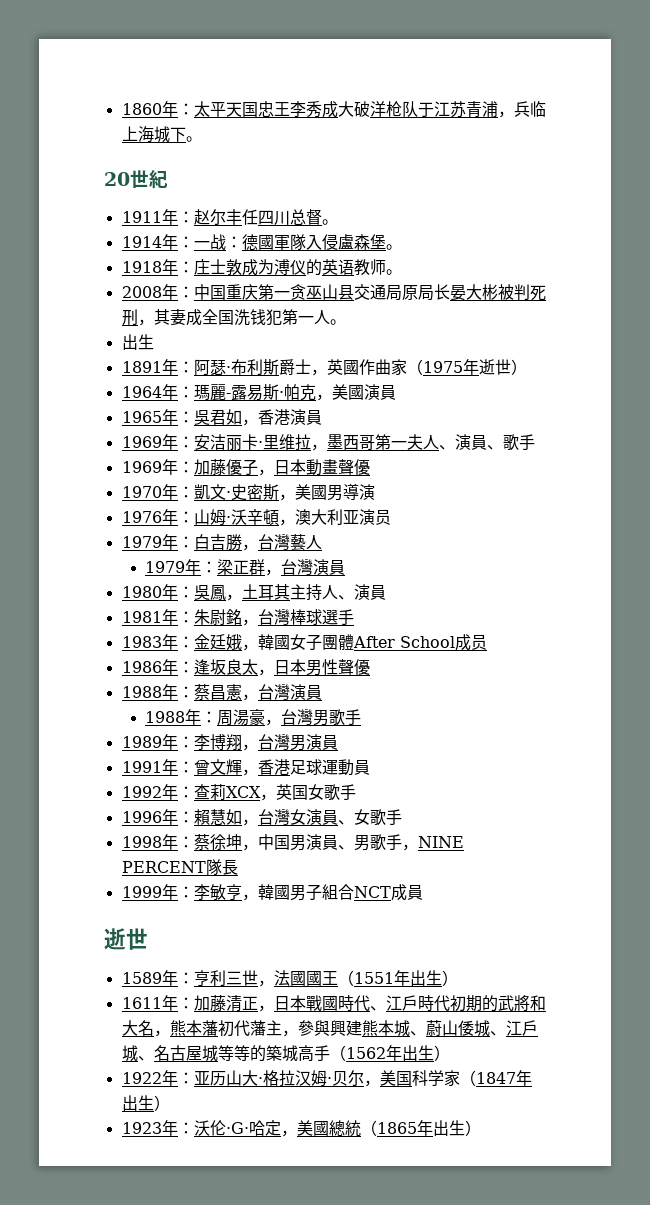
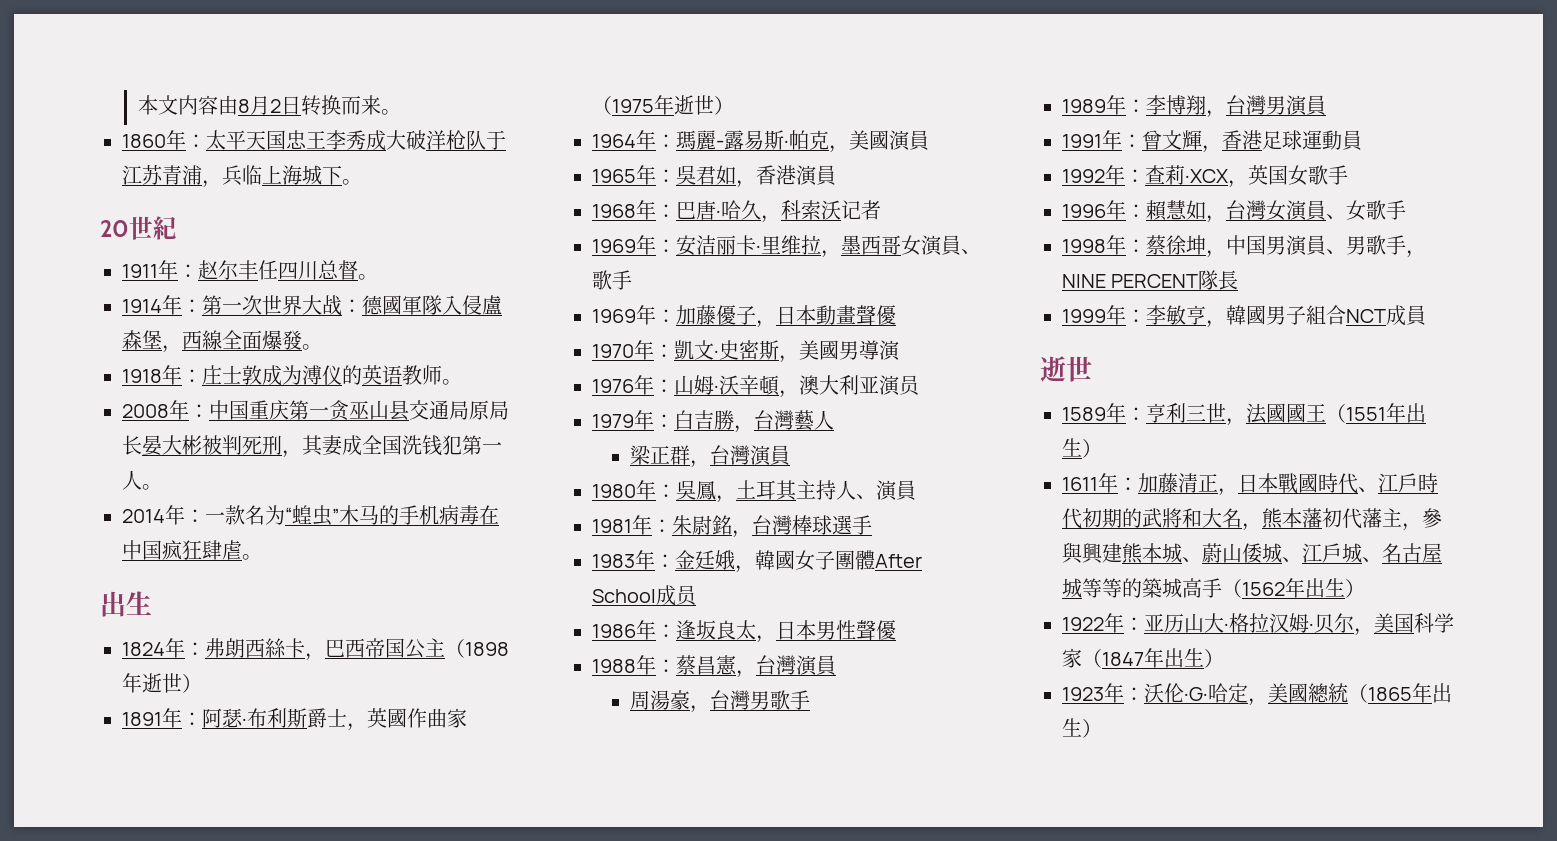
(121, 109) none -> [137,95,401,116] 本文内容由8月2日转换而来。 //
[193,241,210,248] 一 -> [202,295,322,315] 第一次世界大
(386, 242) none -> [162,330,302,353] ，西線全面爆發
[121,334,154,350] 出生 -> [122,505,499,526] [122,540,262,560] [100,591,152,617] [122,638,509,661] [122,673,202,693] 2014年：一款名为“蝗虫”木马的手机病毒在中国疯狂肆虐。 // 出生 // 1824年：弗朗西絲卡，巴西帝国公主（1898年逝世）
(322, 417) none -> [592,200,881,223] // 1968年：巴唐·哈久，科索沃记者
[374,434,455,450] 第一夫人、 -> [901,235,921,256] 女
[145,559,218,575] 1979年： -> (834, 420) none
[145,709,218,725] 1988年： -> (836, 665) none
[225,786,261,798] XCX -> [1185,169,1228,183] ·XCX

